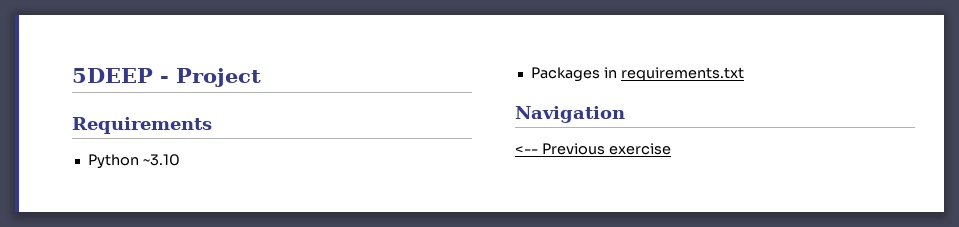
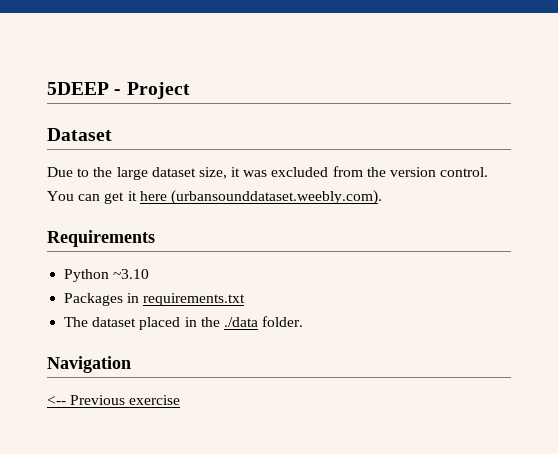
(261, 77) none -> [47,128,112,141] [47,166,489,180] [47,190,382,205] // Dataset // Due to the large dataset size, it was excluded from the version control. You can get it here (urbansounddataset.weebly.com).
(744, 74) none -> [64,316,304,330] // The dataset placed in the ./data folder.

